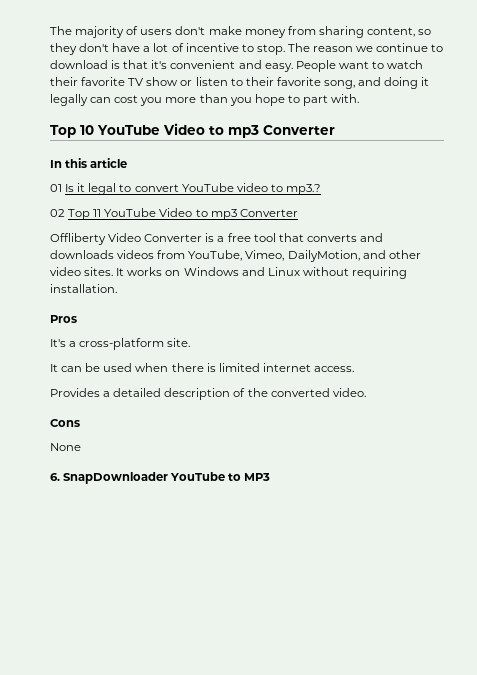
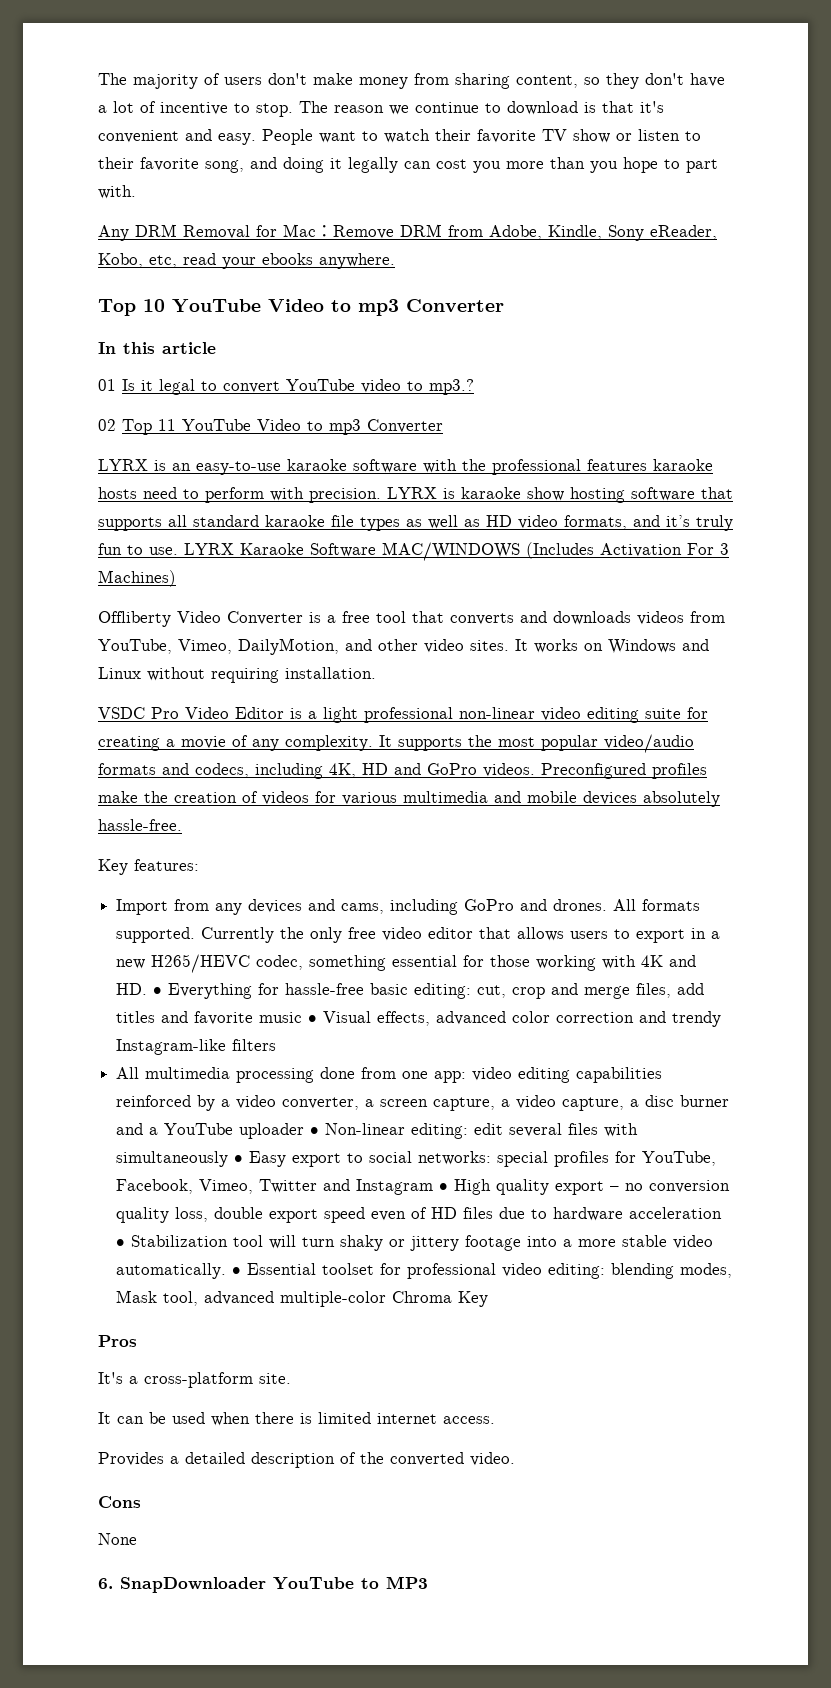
(360, 98) none -> [98,224,717,241] [98,253,395,269] // Any DRM Removal for Mac：Remove DRM from Adobe, Kindle, Sony eReader, Kobo, etc, read your ebooks anywhere.
(298, 213) none -> [98,459,713,475] [98,487,733,503] [98,515,733,531] [98,542,729,561] [98,570,176,587] // LYRX is an easy-to-use karaoke software with the professional features karaoke hosts need to perform with precision. LYRX is karaoke show hosting software that supports all standard karaoke file types as well as HD video formats, and it’s truly fun to use. LYRX Karaoke Software MAC/WINDOWS (Includes Activation For 3 Machines)
(117, 288) none -> [98,707,708,723] [98,734,694,753] [98,763,707,779] [98,791,720,807] [98,819,182,831] [98,859,199,875] [116,899,701,915] [116,927,721,943] [116,954,697,973] [116,983,705,999] [116,1011,722,1027] [116,1039,277,1055] [116,1067,663,1083] [116,1095,730,1111] [116,1123,639,1139] [116,1151,717,1167] [116,1179,731,1195] [116,1207,723,1223] [116,1235,714,1251] [116,1263,733,1279] [116,1290,489,1307] // VSDC Pro Video Editor is a light professional non-linear video editing suite for creating a movie of any complexity. It supports the most popular video/audio formats and codecs, including 4K, HD and GoPro videos. Preconfigured profiles make the creation of videos for various multimedia and mobile devices absolutely hassle-free. // Key features: // Import from any devices and cams, including GoPro and drones. All formats supported. Сurrently the only free video editor that allows users to export in a new H265/HEVC codec, something essential for those working with 4K and HD. • Everything for hassle-free basic editing: cut, crop and merge files, add titles and favorite music • Visual effects, advanced color correction and trendy Instagram-like filters // All multimedia processing done from one app: video editing capabilities reinforced by a video converter, a screen capture, a video capture, a disc burner and a YouTube uploader • Non-linear editing: edit several files with simultaneously • Easy export to social networks: special profiles for YouTube, Facebook, Vimeo, Twitter and Instagram • High quality export – no conversion quality loss, double export speed even of HD files due to hardware acceleration • Stabilization tool will turn shaky or jittery footage into a more stable video automatically. • Essential toolset for professional video editing: blending modes, Mask tool, advanced multiple-color Chroma Key

